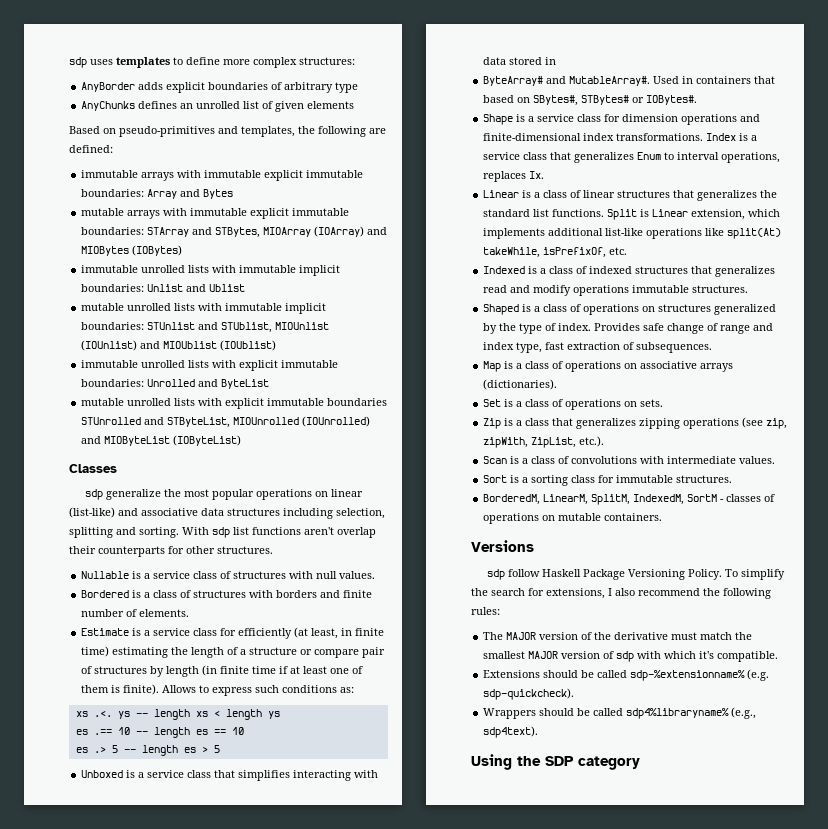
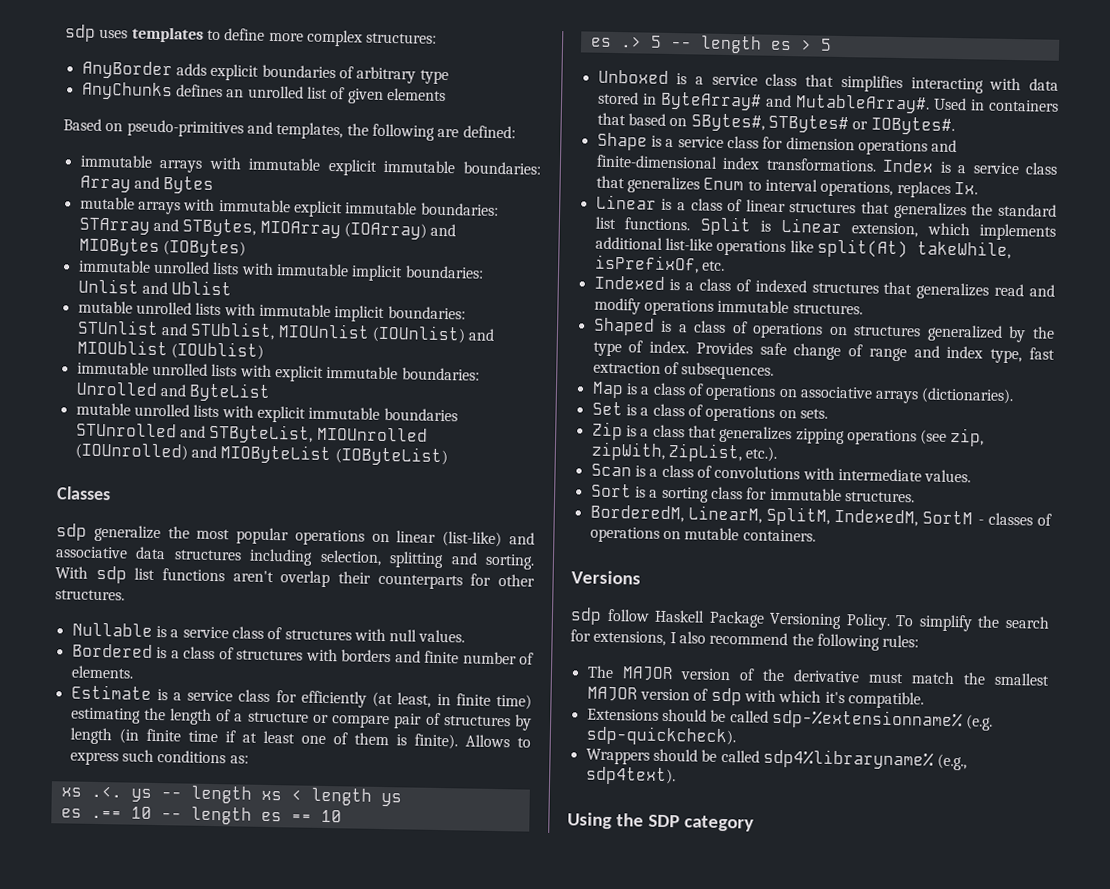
(557, 61) // -> (657, 99) none

